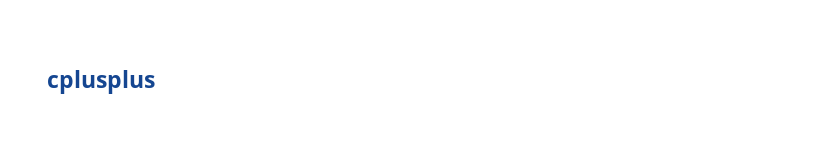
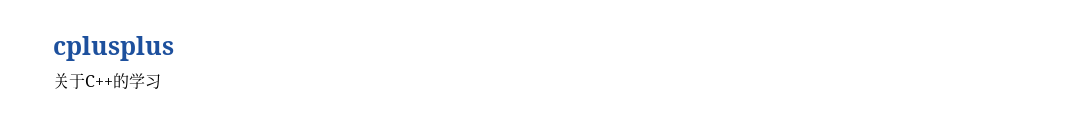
(155, 82) none -> [53,73,161,89] // 关于C++的学习

